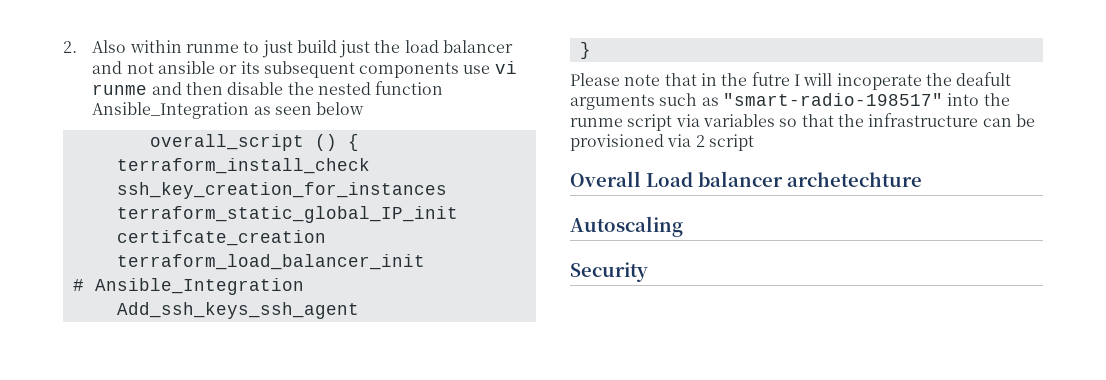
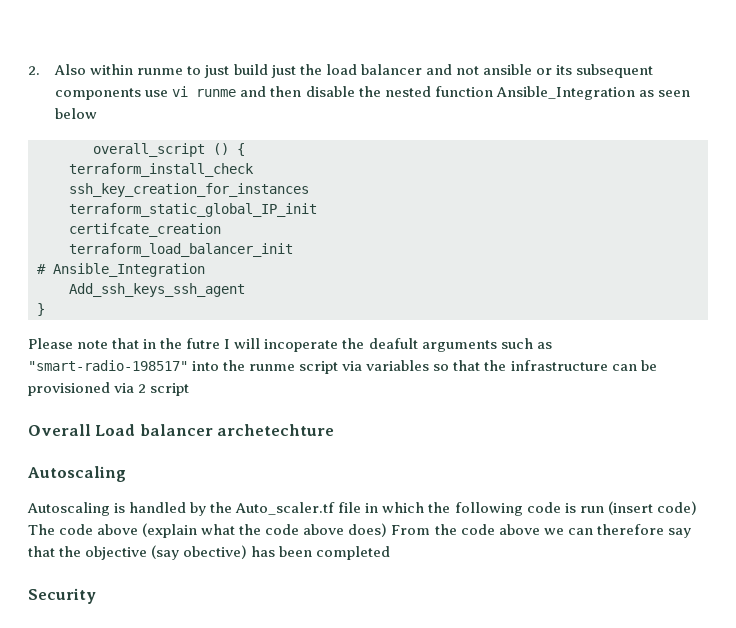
(683, 226) none -> [27,501,697,516] [28,523,691,538] [28,545,391,560] // Autoscaling is handled by the Auto_scaler.tf file in which the following code is run (insert code) The code above (explain what the code above does) From the code above we can therefore say that the objective (say obective) has been completed

